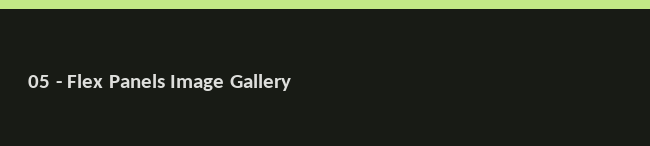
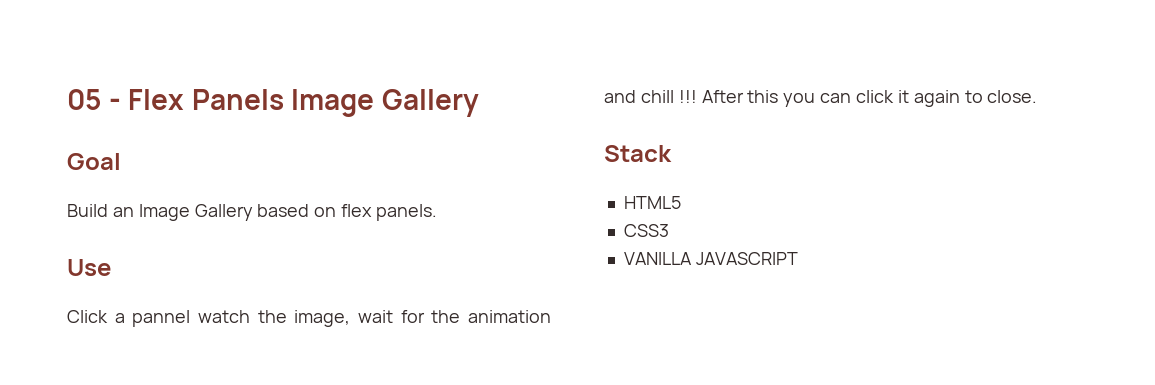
(291, 82) none -> [67,153,121,170] [67,204,438,221] [67,259,111,276] [67,310,551,327] [604,90,1038,107] [604,145,672,162] [623,196,681,209] [623,224,669,237] [623,252,798,265] // Goal // Build an Image Gallery based on flex panels. // Use // Click a pannel watch the image, wait for the animation and chill !!! After this you can click it again to close. // Stack // HTML5 // CSS3 // VANILLA JAVASCRIPT

